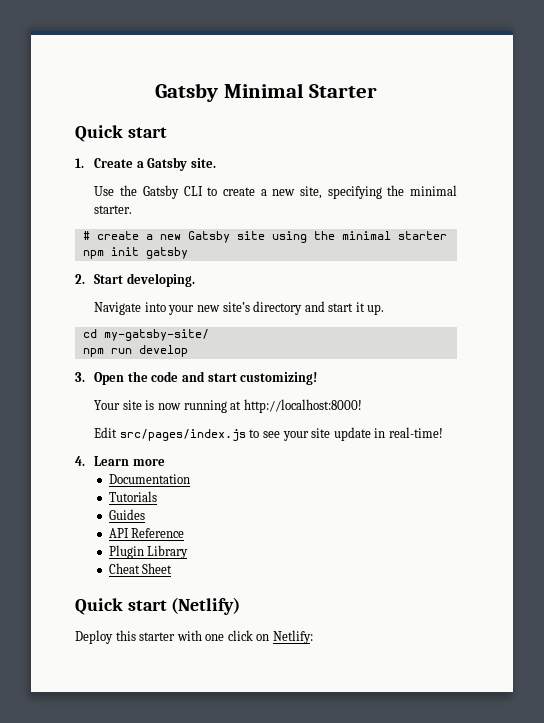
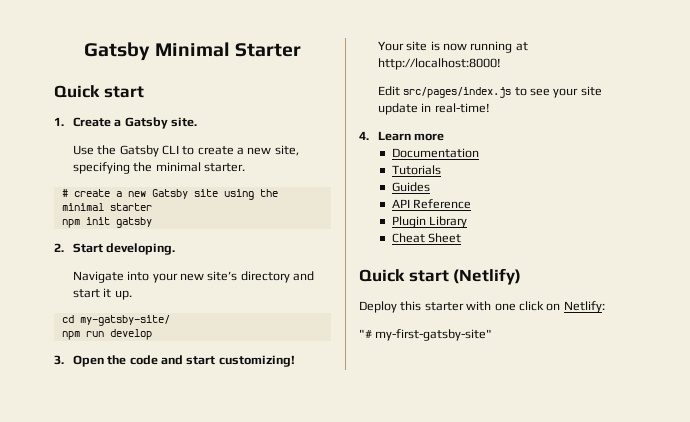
(313, 637) none -> [359,329,493,341] // "# my-first-gatsby-site"

